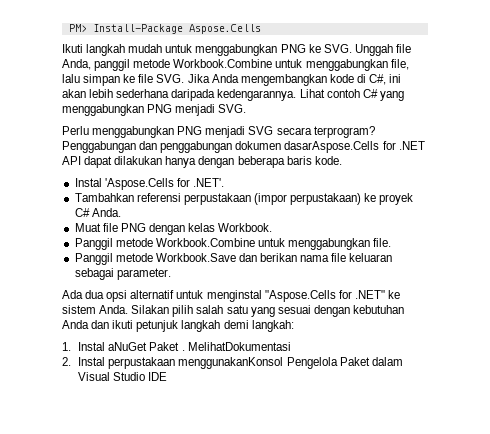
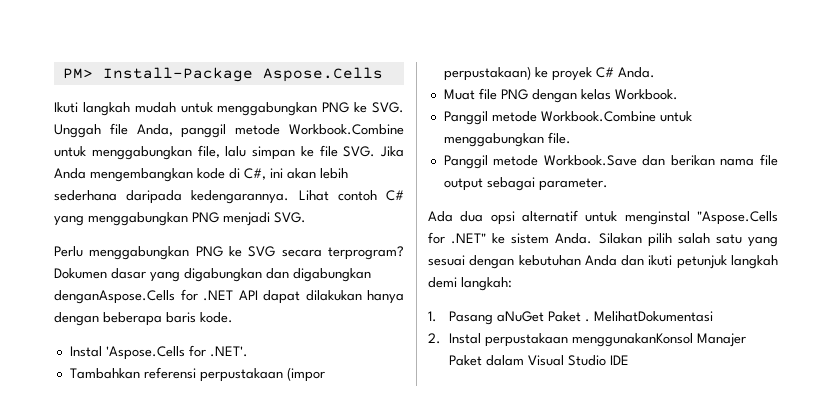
[205,126,246,138] menjadi -> [229,246,243,257] ke
[62,141,380,153] Penggabungan dan penggabungan dokumen dasarAspose.Cells -> [54,268,371,282] [54,290,175,304] Dokumen dasar yang digabungkan dan digabungkan denganAspose.Cells
[349,253,393,262] keluaran -> [443,178,483,191] output
[78,342,106,351] Instal -> [448,311,493,325] Pasang
[286,357,338,369] Pengelola -> [696,333,746,347] Manajer

